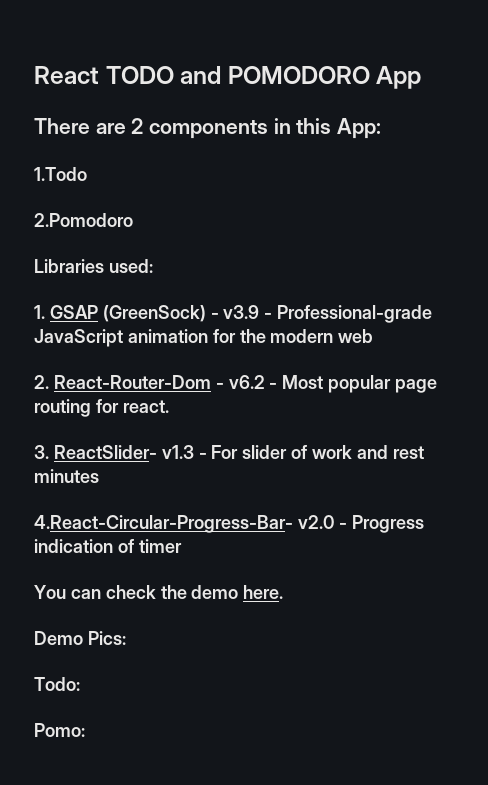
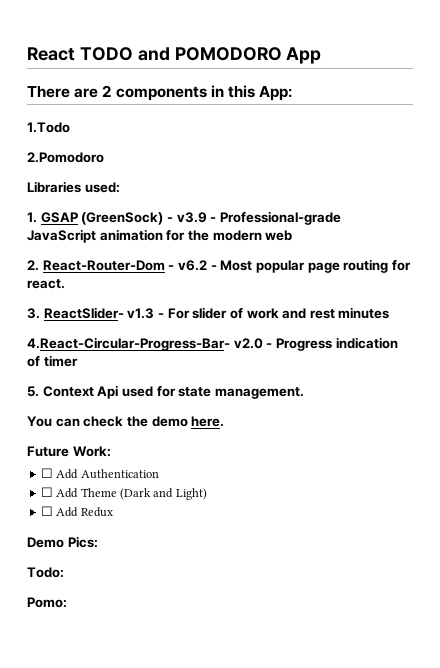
(182, 546) none -> [27,385,304,399] // 5. Context Api used for state management.
(284, 592) none -> [27,446,111,457] [40,468,159,479] [40,487,207,500] [40,506,113,517] // Future Work: // ☐ Add Authentication // ☐ Add Theme (Dark and Light) // ☐ Add Redux

